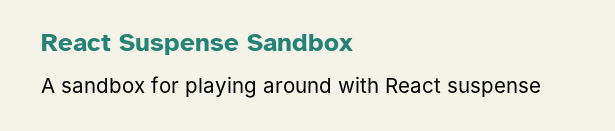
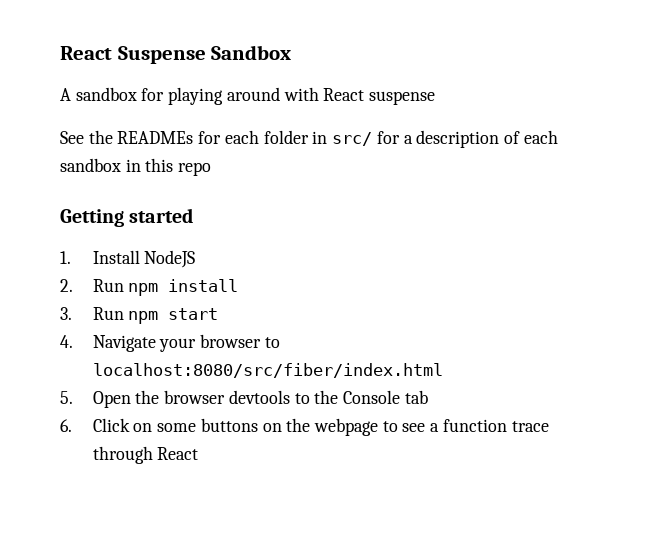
(541, 89) none -> [60,130,558,148] [60,158,212,176] [60,208,194,227] [60,250,196,268] [60,279,239,296] [60,307,219,324] [60,334,280,352] [92,363,443,378] [60,390,428,408] [60,418,549,436] [92,446,199,464] // See the READMEs for each folder in src/ for a description of each sandbox in this repo // Getting started // 1. Install NodeJS // 2. Run npm install // 3. Run npm start // 4. Navigate your browser to localhost:8080/src/fiber/index.html // 5. Open the browser devtools to the Console tab // 6. Click on some buttons on the webpage to see a function trace through React

